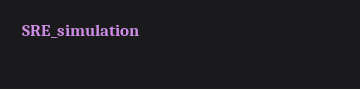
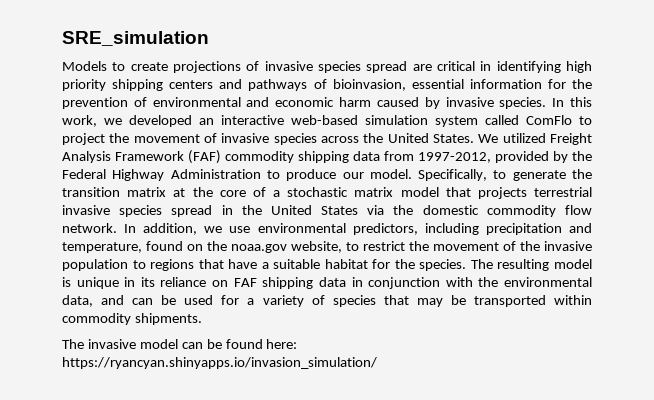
(139, 31) none -> [62,61,592,73] [62,79,593,91] [62,97,592,109] [62,115,592,127] [62,133,592,145] [62,150,592,164] [62,169,593,181] [62,187,592,199] [62,205,592,217] [62,223,592,235] [62,241,592,253] [62,259,593,271] [62,277,593,289] [62,295,592,307] [62,313,202,325] [62,339,298,349] [62,357,377,369] // Models to create projections of invasive species spread are critical in identifying high priority shipping centers and pathways of bioinvasion, essential information for the prevention of environmental and economic harm caused by invasive species. In this work, we developed an interactive web-based simulation system called ComFlo to project the movement of invasive species across the United States. We utilized Freight Analysis Framework (FAF) commodity shipping data from 1997-2012, provided by the Federal Highway Administration to produce our model. Specifically, to generate the transition matrix at the core of a stochastic matrix model that projects terrestrial invasive species spread in the United States via the domestic commodity flow network. In addition, we use environmental predictors, including precipitation and temperature, found on the noaa.gov website, to restrict the movement of the invasive population to regions that have a suitable habitat for the species. The resulting model is unique in its reliance on FAF shipping data in conjunction with the environmental data, and can be used for a variety of species that may be transported within commodity shipments. // The invasive model can be found here: https://ryancyan.shinyapps.io/invasion_simulation/

